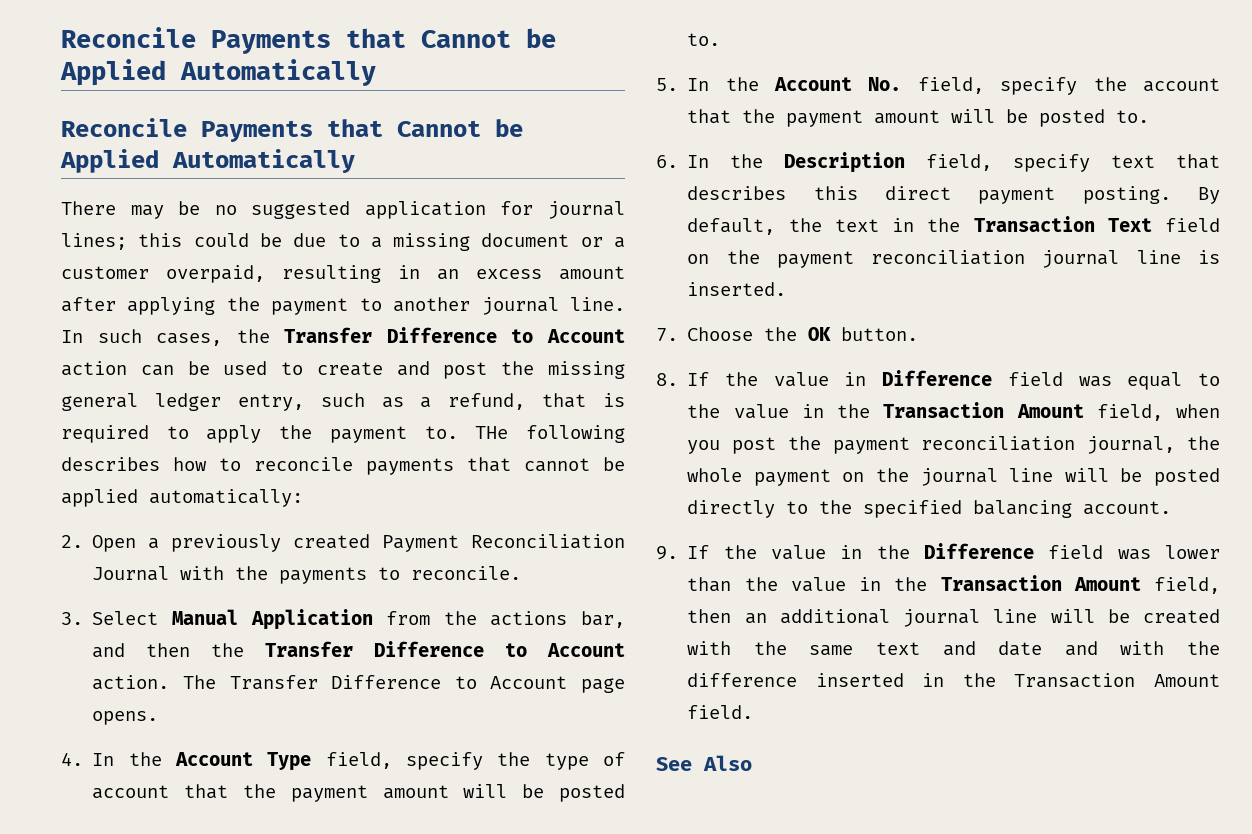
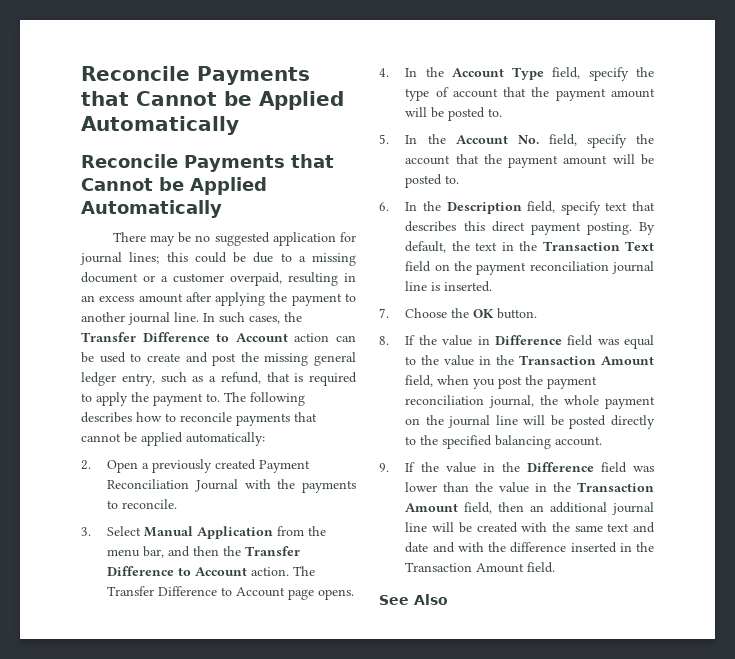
[475,426,509,439] THe -> [224,392,246,402] The
[490,611,568,626] actions -> [107,549,141,557] menu

